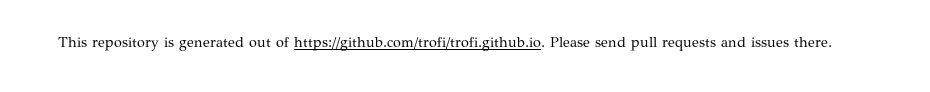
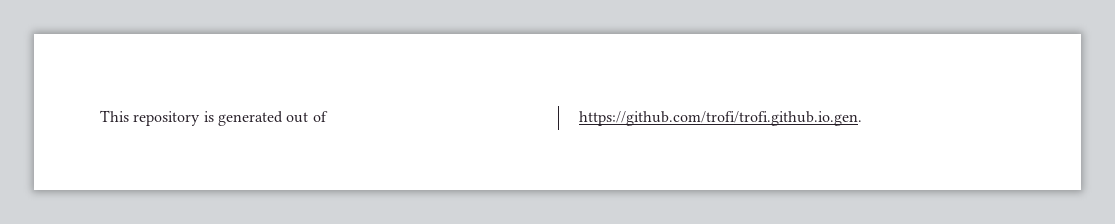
[294,37,832,51] https://github.com/trofi/trofi.github.io. Please send pull requests and issues there. -> [579,111,862,126] https://github.com/trofi/trofi.github.io.gen.

